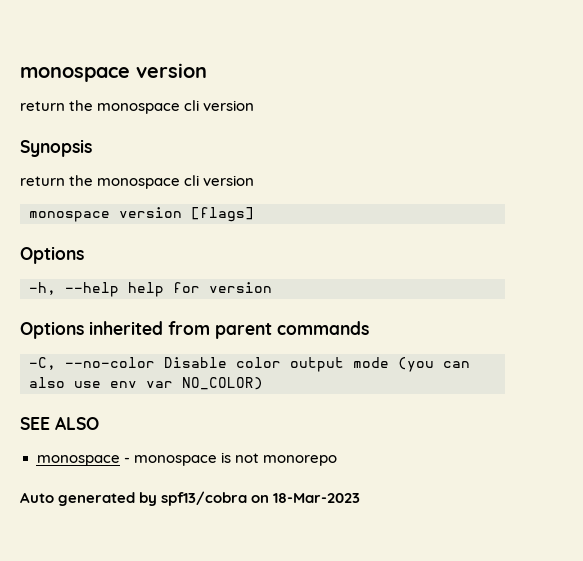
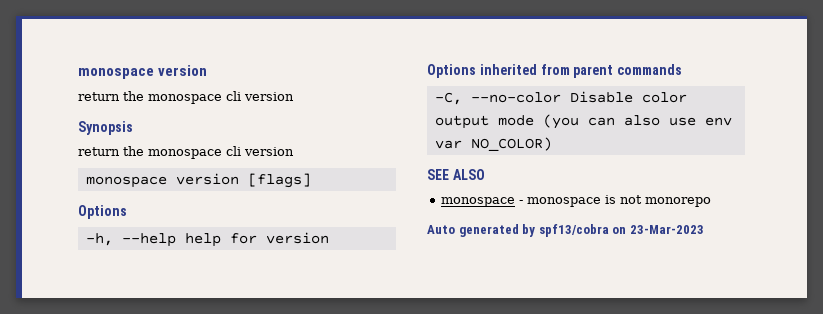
[273,493,361,503] 18-Mar-2023 -> [629,225,704,234] 23-Mar-2023

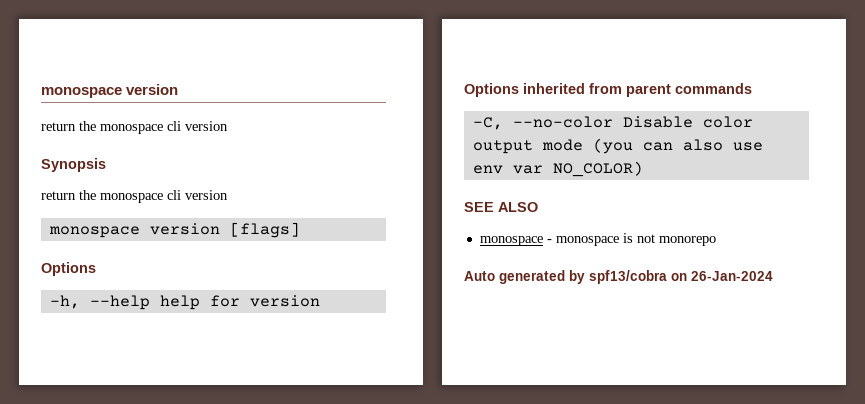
[629,225,704,234] 23-Mar-2023 -> [691,271,773,281] 26-Jan-2024

